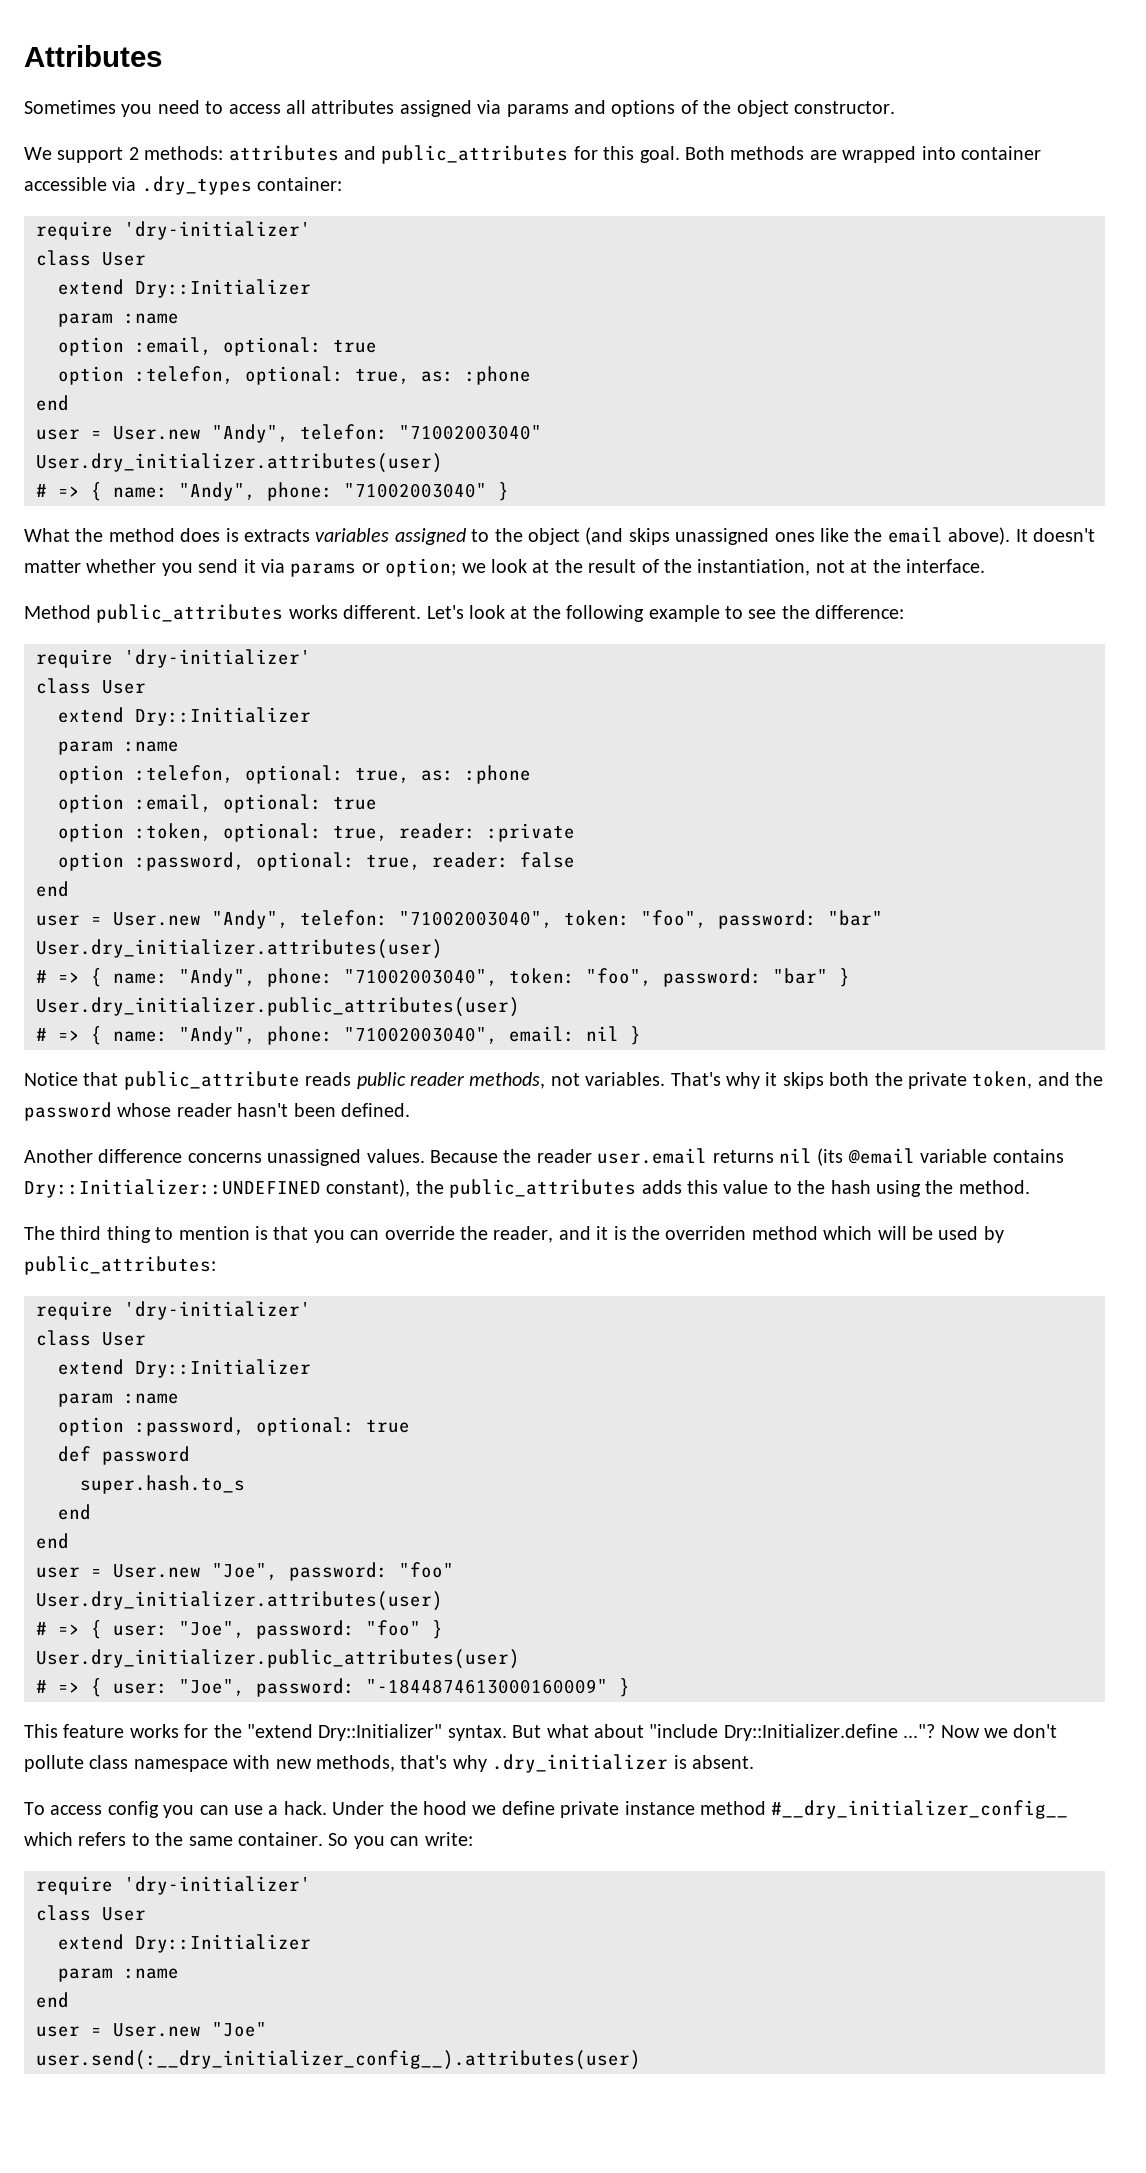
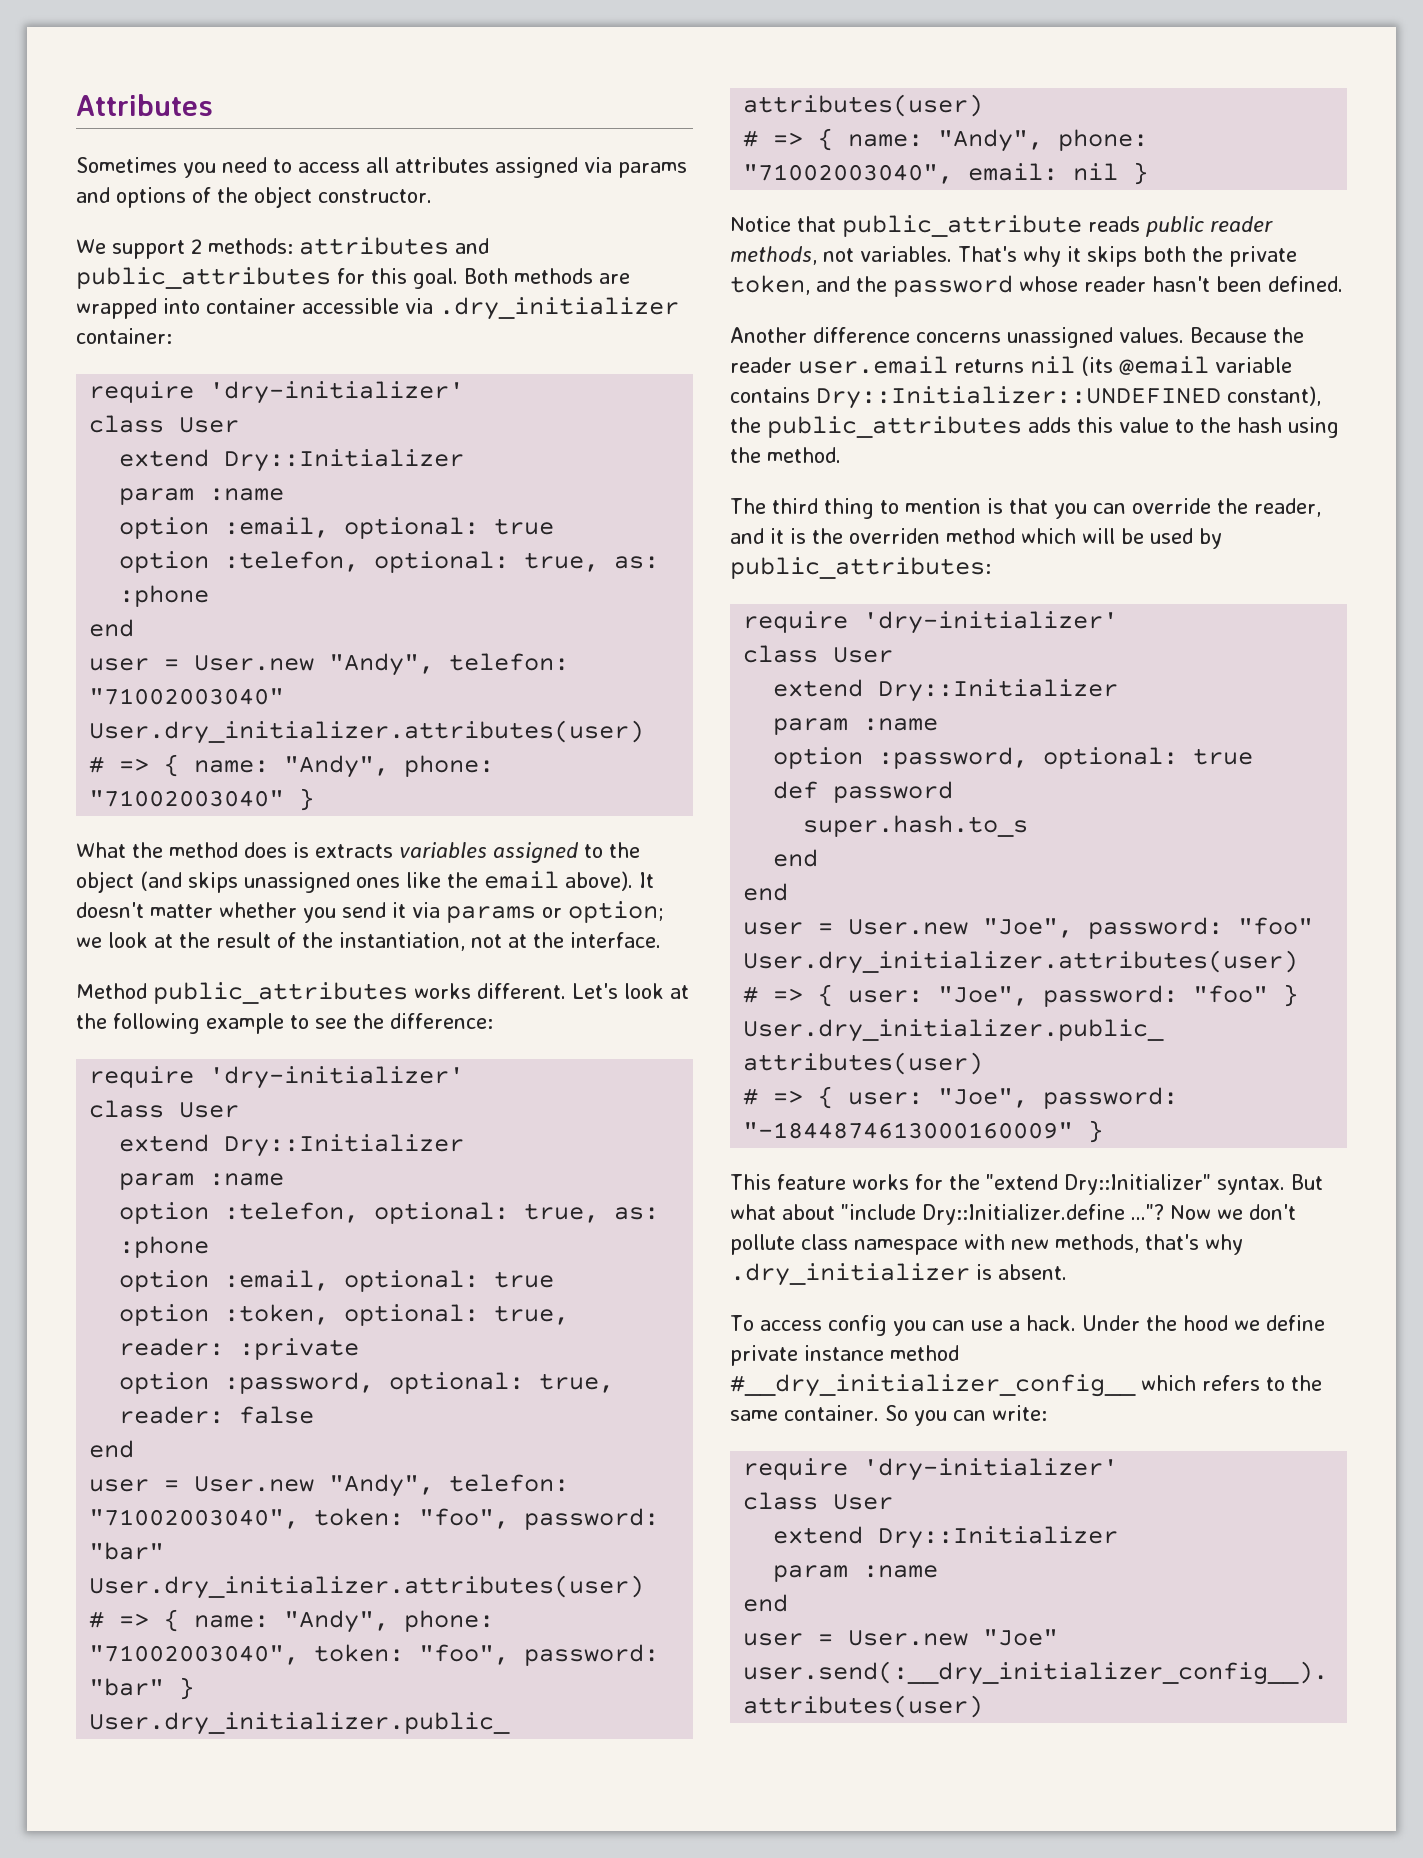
[141,176,252,195] .dry_types -> [439,297,679,320] .dry_initializer

